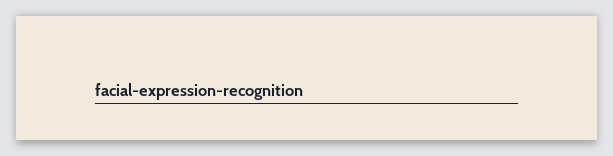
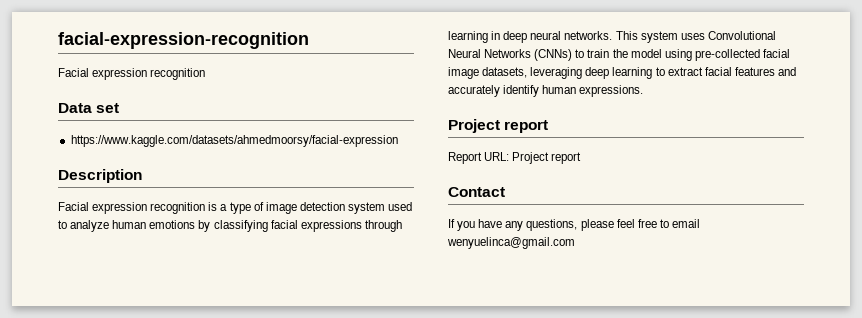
(303, 91) none -> [58,68,206,80] [58,103,120,113] [70,135,398,147] [58,169,142,183] [58,202,413,214] [58,220,402,232] [448,31,776,43] [448,49,790,61] [448,67,796,79] [448,85,644,97] [448,119,549,133] [448,152,582,164] [448,187,505,197] [448,219,700,231] [447,237,575,249] // Facial expression recognition // Data set // https://www.kaggle.com/datasets/ahmedmoorsy/facial-expression // Description // Facial expression recognition is a type of image detection system used to analyze human emotions by classifying facial expressions through learning in deep neural networks. This system uses Convolutional Neural Networks (CNNs) to train the model using pre-collected facial image datasets, leveraging deep learning to extract facial features and accurately identify human expressions. // Project report // Report URL: Project report // Contact // If you have any questions, please feel free to email wenyuelinca@gmail.com

